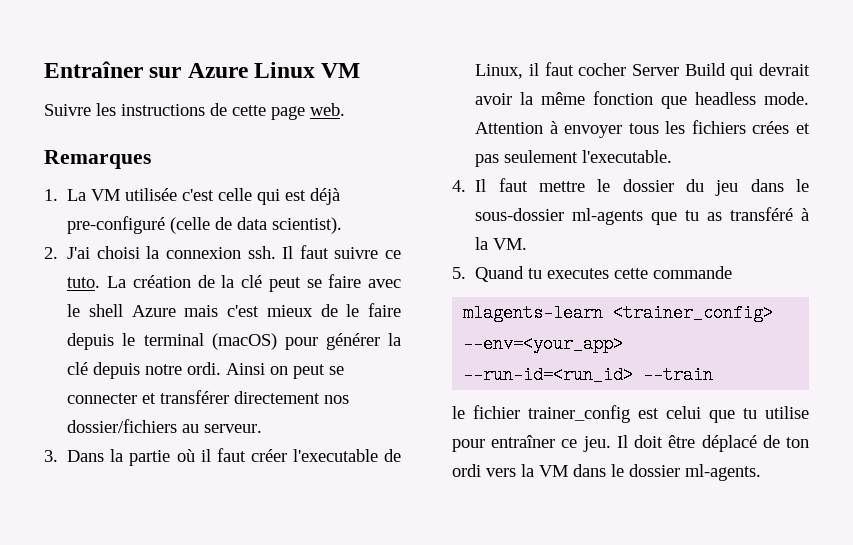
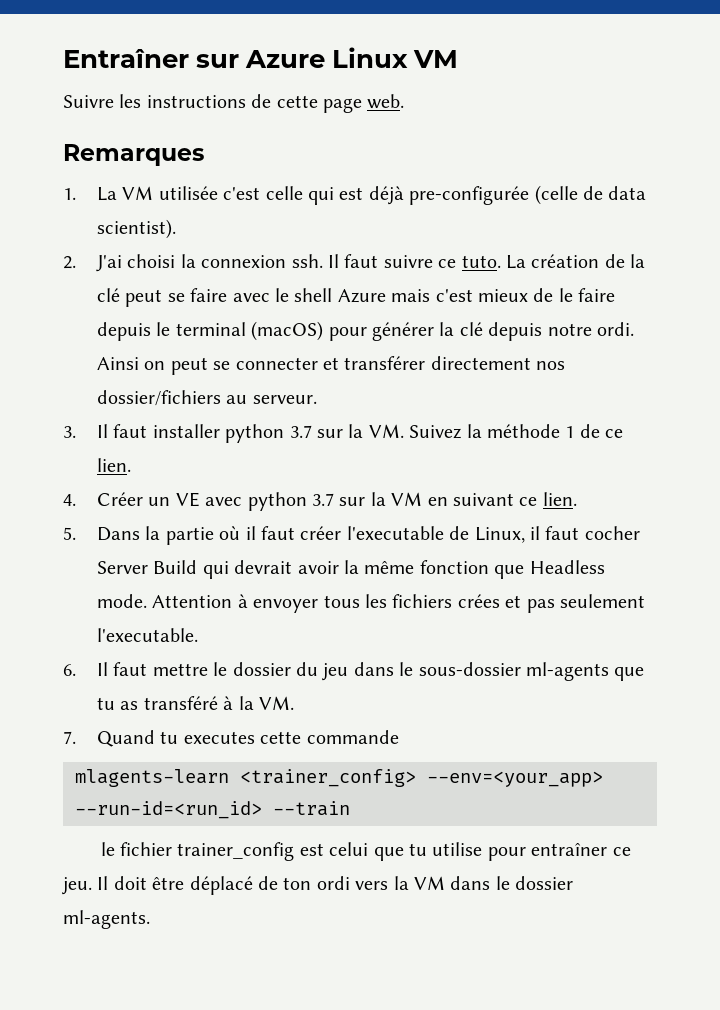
[67,216,166,234] pre-configuré -> [409,186,530,205] pre-configurée
(58, 456) none -> [96,424,624,443] [96,458,131,472] [63,492,577,511] [63,527,76,540] Il faut installer python 3.7 sur la VM. Suivez la méthode 1 de ce lien. // 4. Créer un VE avec python 3.7 sur la VM en suivant ce lien. // 5.
[695,92,757,105] headless -> [529,560,605,574] Headless
[452,180,466,192] 4. -> [63,664,76,676] 6.
[452,267,466,279] 5. -> [63,731,76,744] 7.

